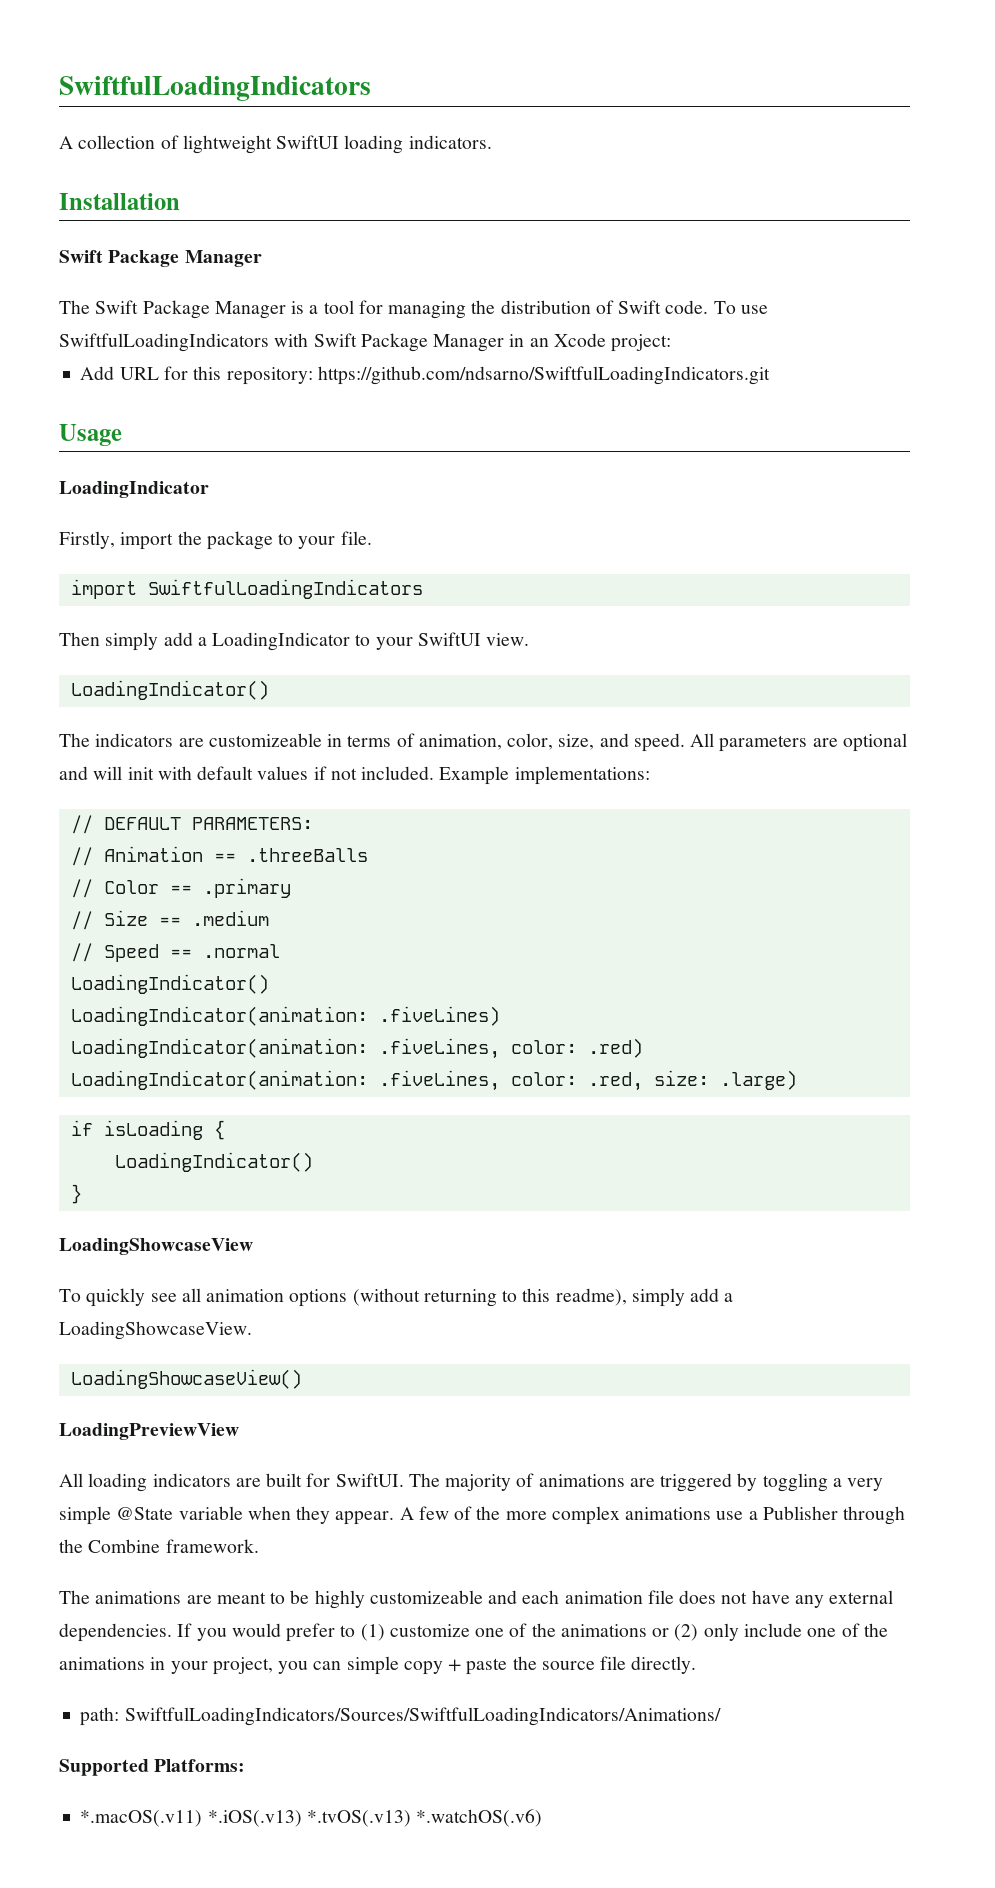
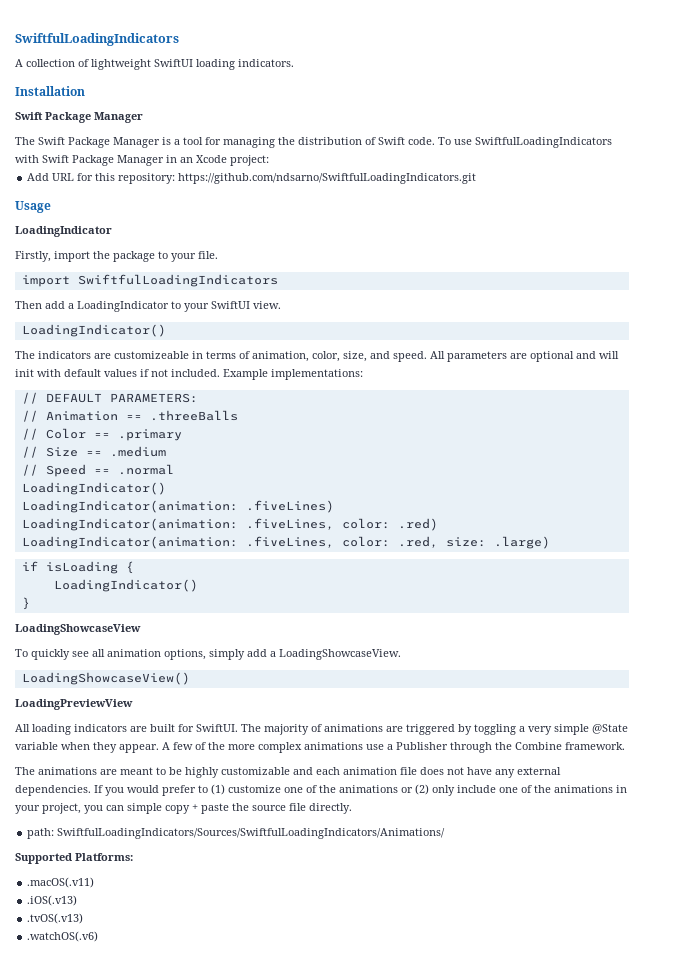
[105,632,159,651] simply -> (42, 305) none
[289,1288,627,1307] options (without returning to this readme), -> [164,649,206,660] options,
[369,1590,483,1604] customizeable -> [221,767,290,775] customizable
[80,1809,543,1827] *.macOS(.v11) *.iOS(.v13) *.tvOS(.v13) *.watchOS(.v6) -> [27,877,95,888] [27,895,78,906] [27,913,84,924] [27,931,99,942] .macOS(.v11) // .iOS(.v13) // .tvOS(.v13) // .watchOS(.v6)

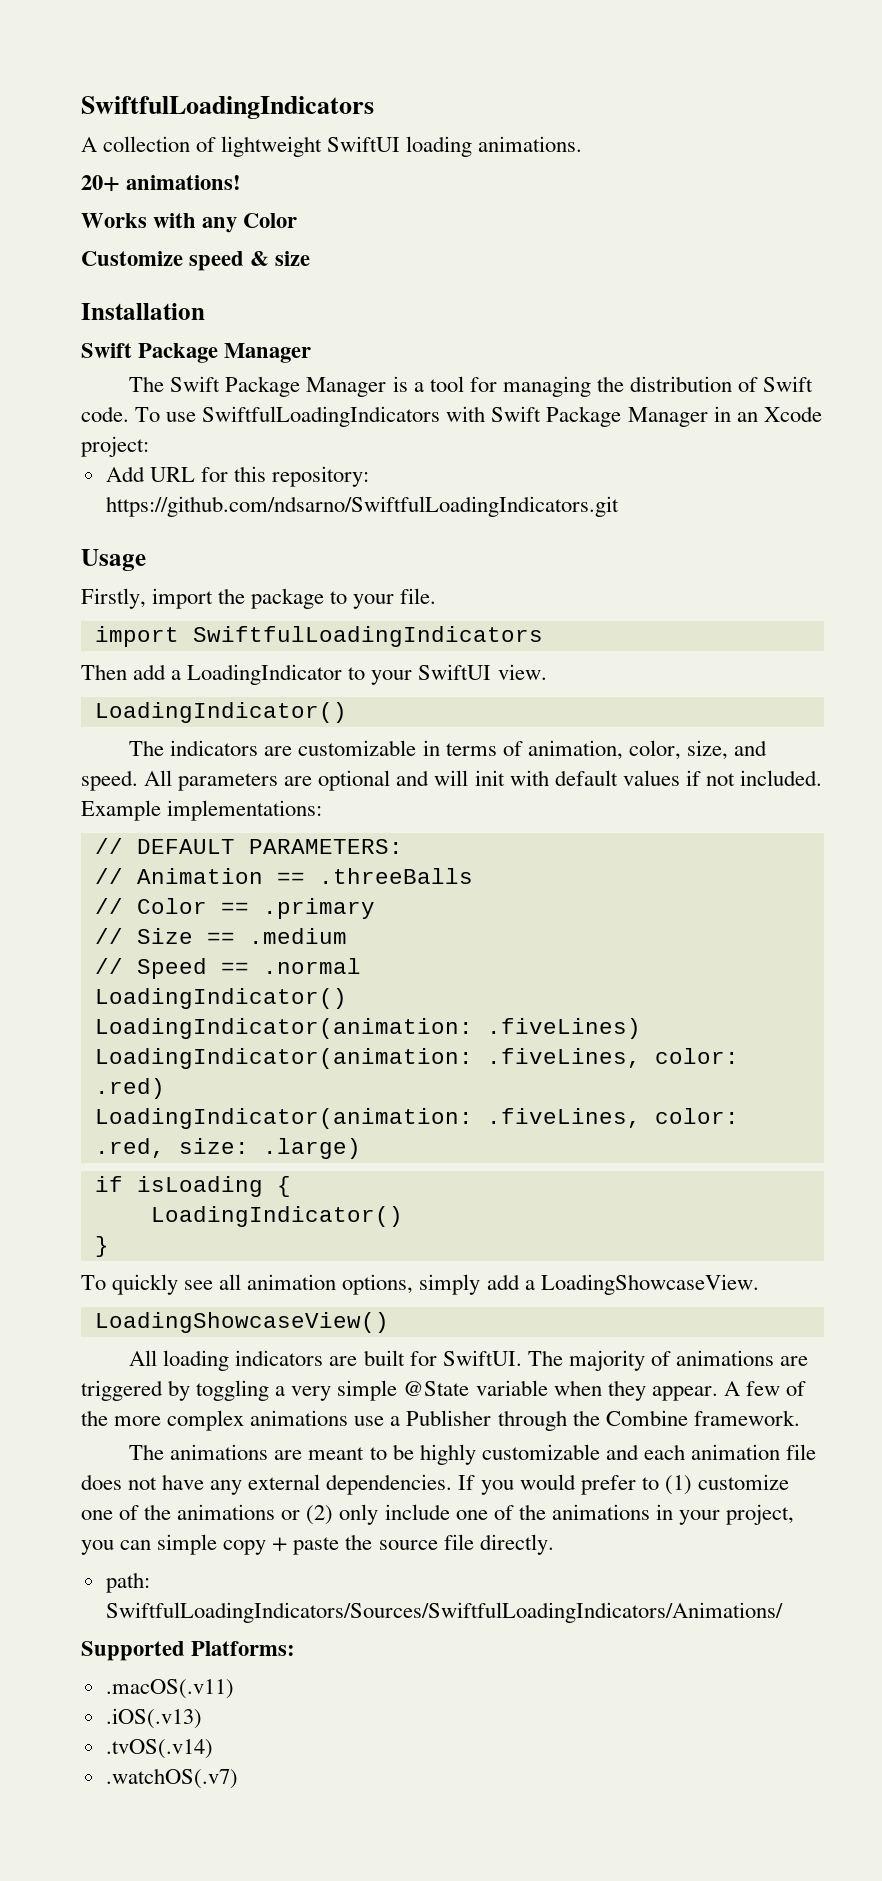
[238,59,294,67] indicators. -> [478,136,583,152] [81,175,242,191] [81,213,298,233] [81,251,311,271] animations. // 20+ animations! // Works with any Color // Customize speed & size
[15,226,112,237] // LoadingIndicator -> (146, 560) none
[114,351,189,359] customizeable -> [298,740,417,756] customizable
[15,624,141,635] // LoadingShowcaseView -> (109, 1246) none
[15,699,133,710] // LoadingPreviewView -> (389, 1322) none
[27,913,84,924] [27,931,99,942] .tvOS(.v13) // .watchOS(.v6) -> [105,1739,213,1759] [105,1768,238,1789] .tvOS(.v14) // .watchOS(.v7)

